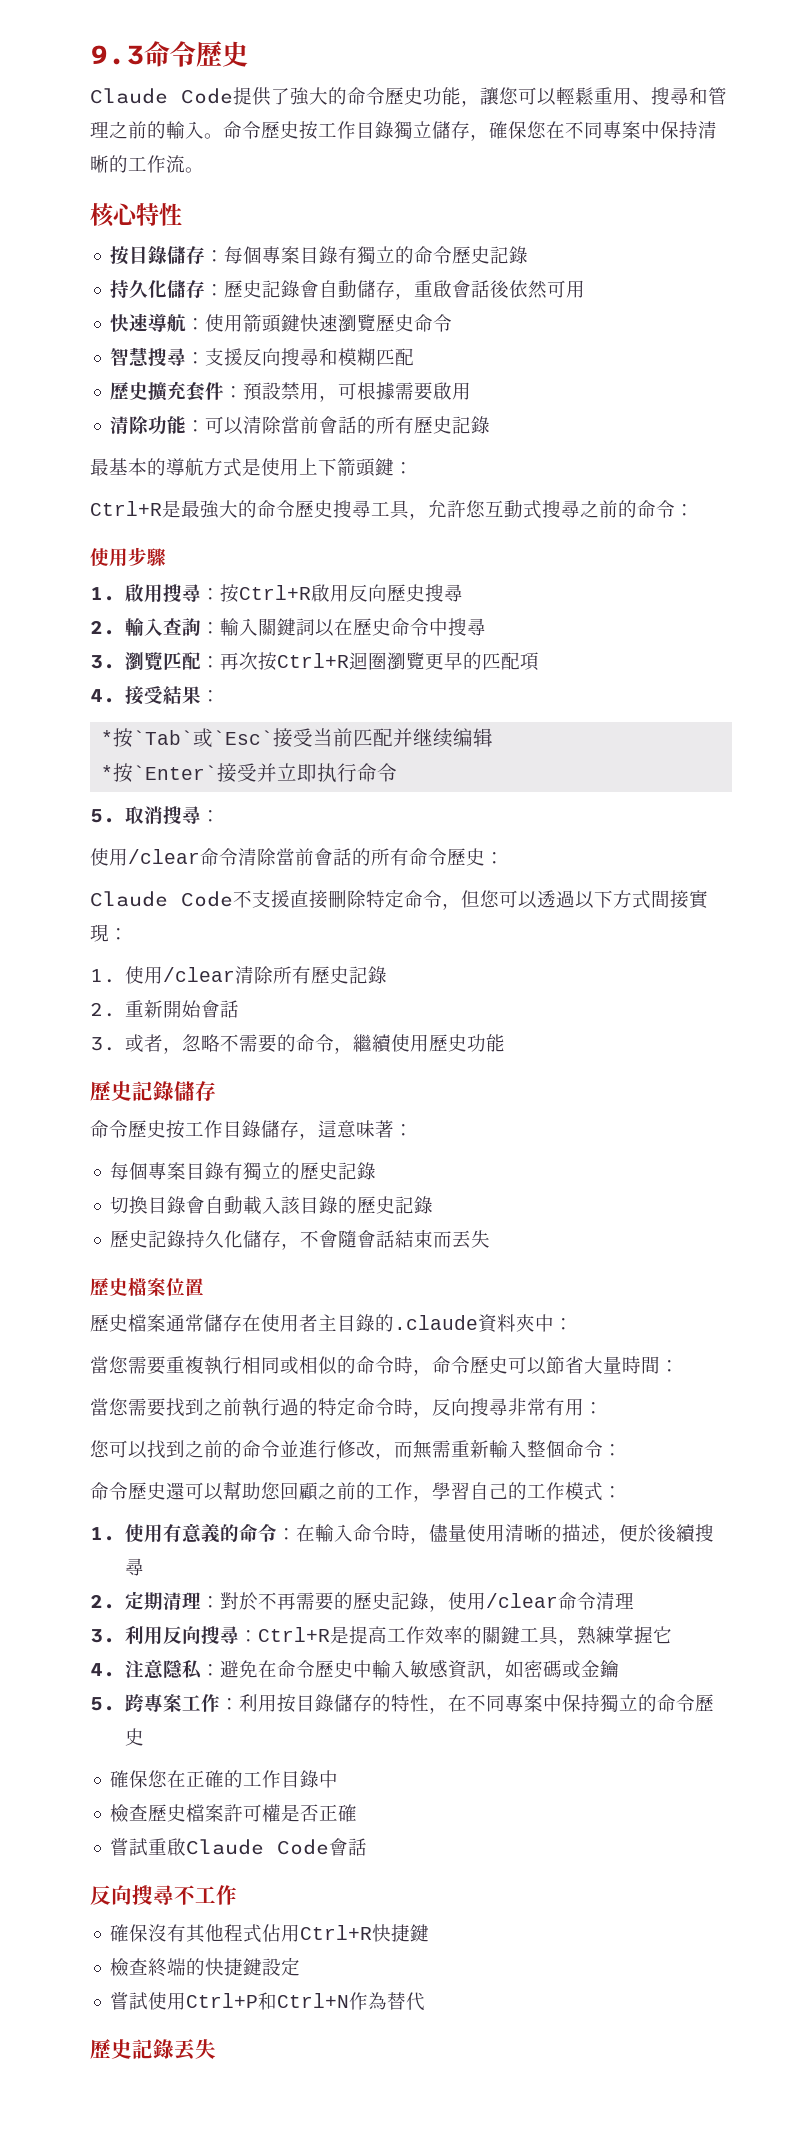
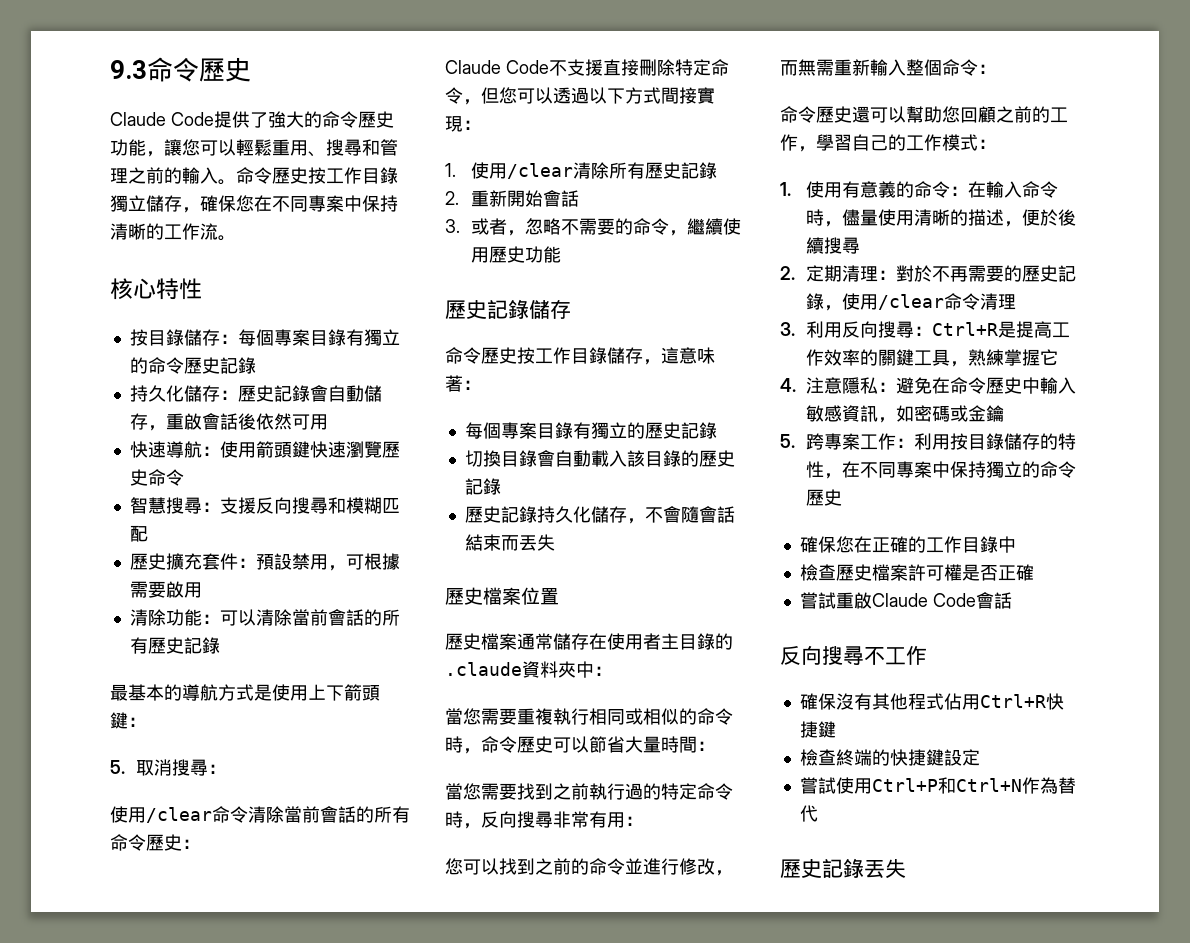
[90,500,694,520] [90,547,166,567] [90,584,464,603] [90,618,487,637] [90,652,540,671] [90,686,221,705] [101,728,494,748] [101,763,398,783] // Ctrl+R是最強大的命令歷史搜尋工具，允許您互動式搜尋之前的命令： // 使用步驟 // 1.啟用搜尋：按Ctrl+R啟用反向歷史搜尋 // 2.輸入查詢：輸入關鍵詞以在歷史命令中搜尋 // 3.瀏覽匹配：再次按Ctrl+R迴圈瀏覽更早的匹配項 // 4.接受結果： // *按`Tab`或`Esc`接受当前匹配并继续编辑 // *按`Enter`接受并立即执行命令 -> (146, 722) none

